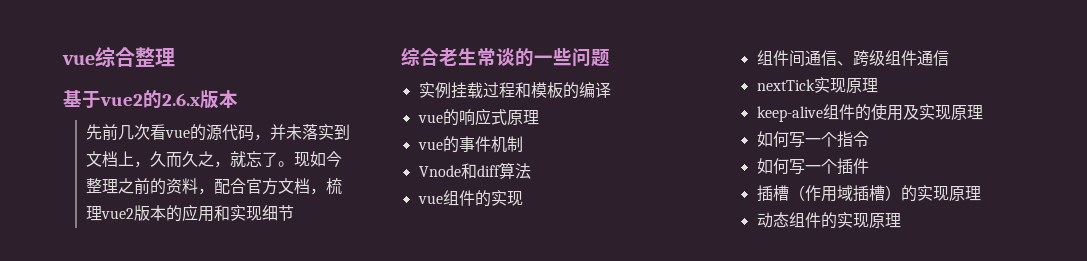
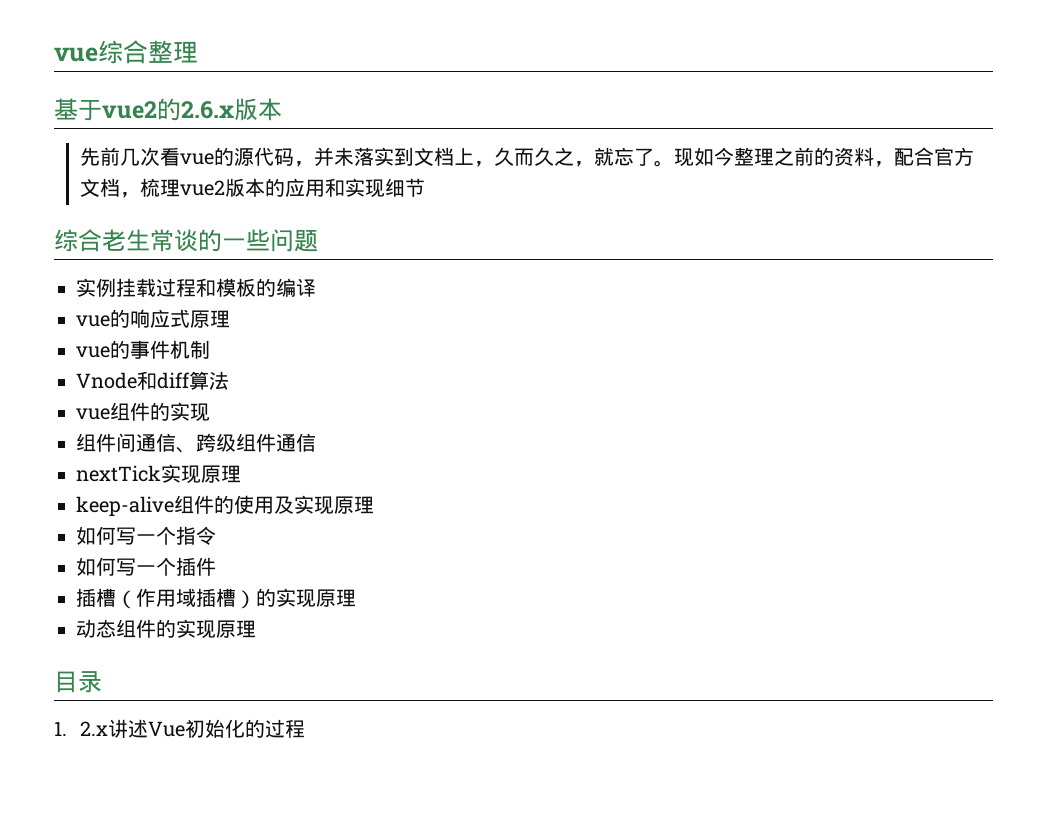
(901, 220) none -> [54,671,102,693] [54,719,306,738] // 目录 // 1. 2.x讲述Vue初始化的过程

